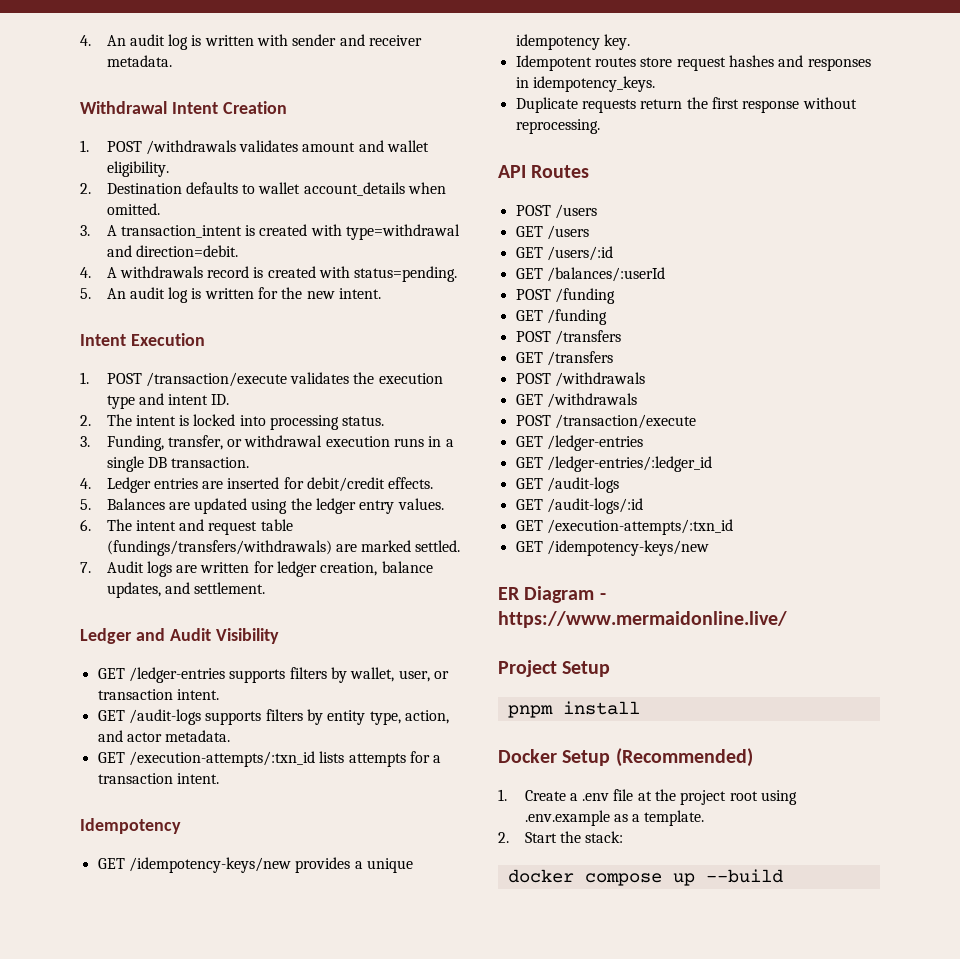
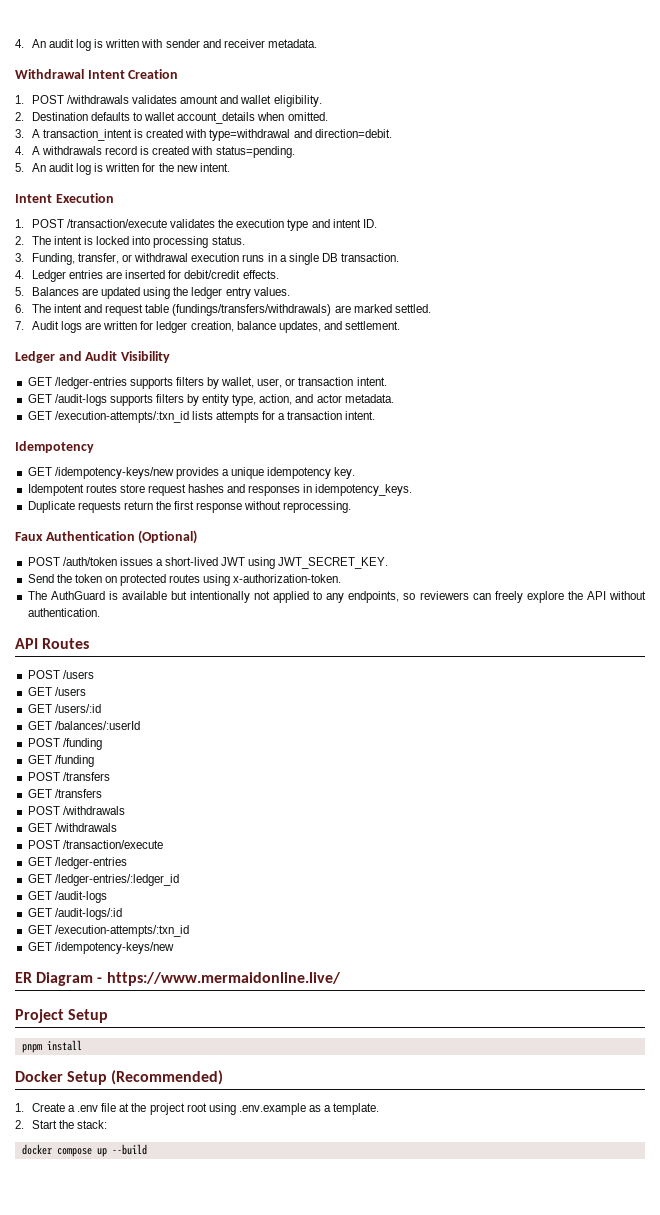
(600, 126) none -> [15,530,198,544] [27,557,389,569] [27,574,342,586] [27,591,646,603] [27,608,100,617] // Faux Authentication (Optional) // POST /auth/token issues a short-lived JWT using JWT_SECRET_KEY. // Send the token on protected routes using x-authorization-token. // The AuthGuard is available but intentionally not applied to any endpoints, so reviewers can freely explore the API without authentication.

